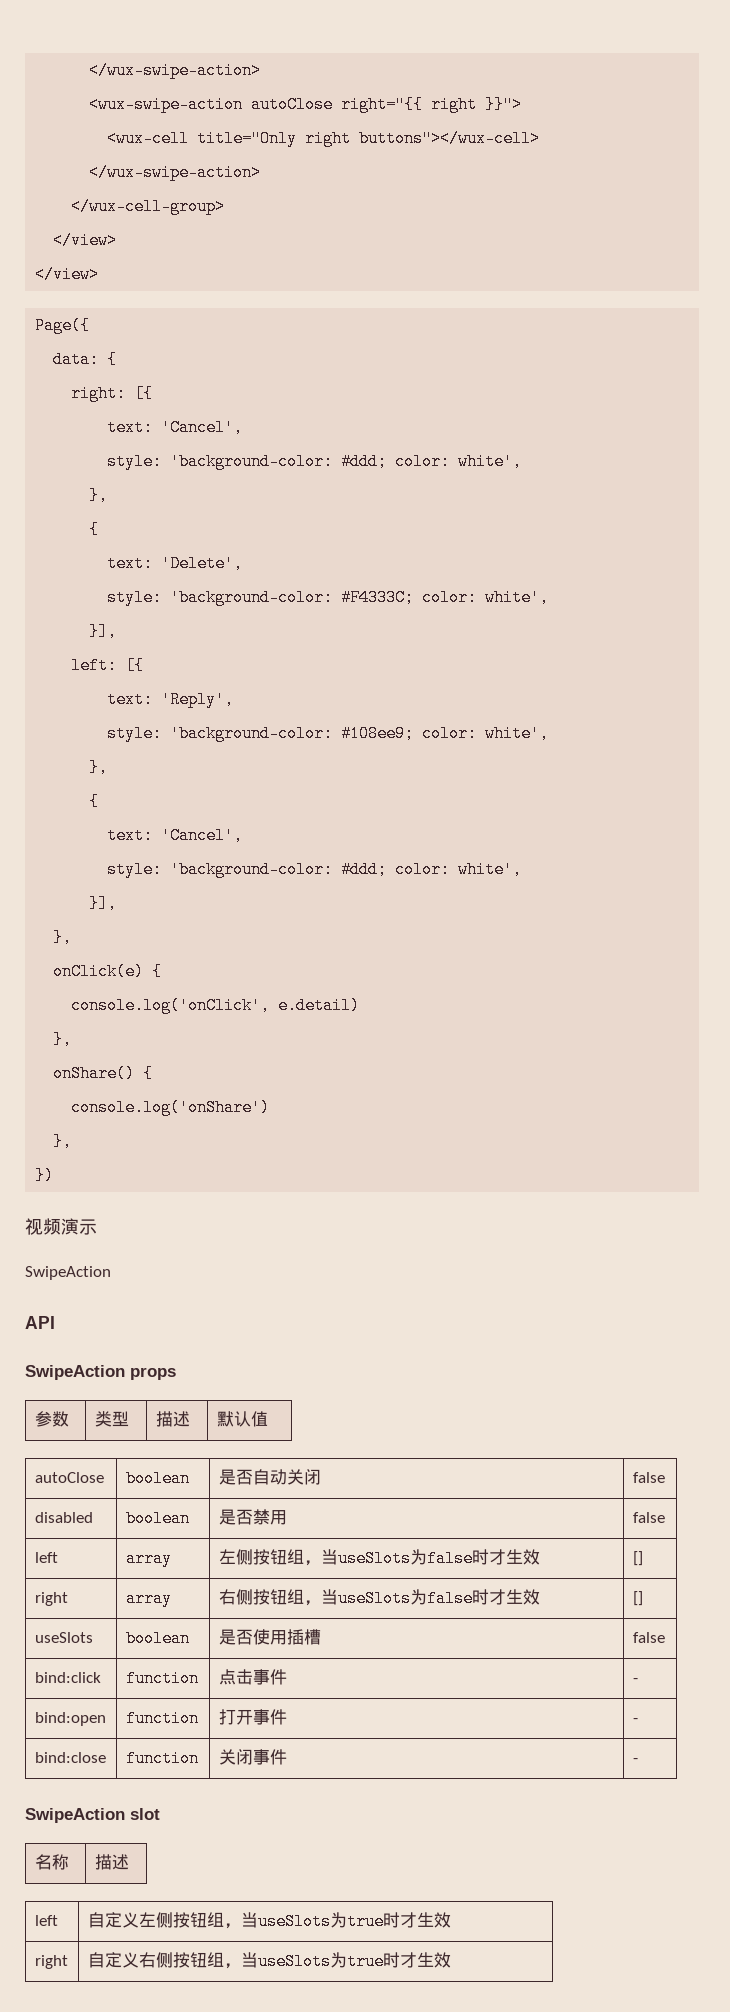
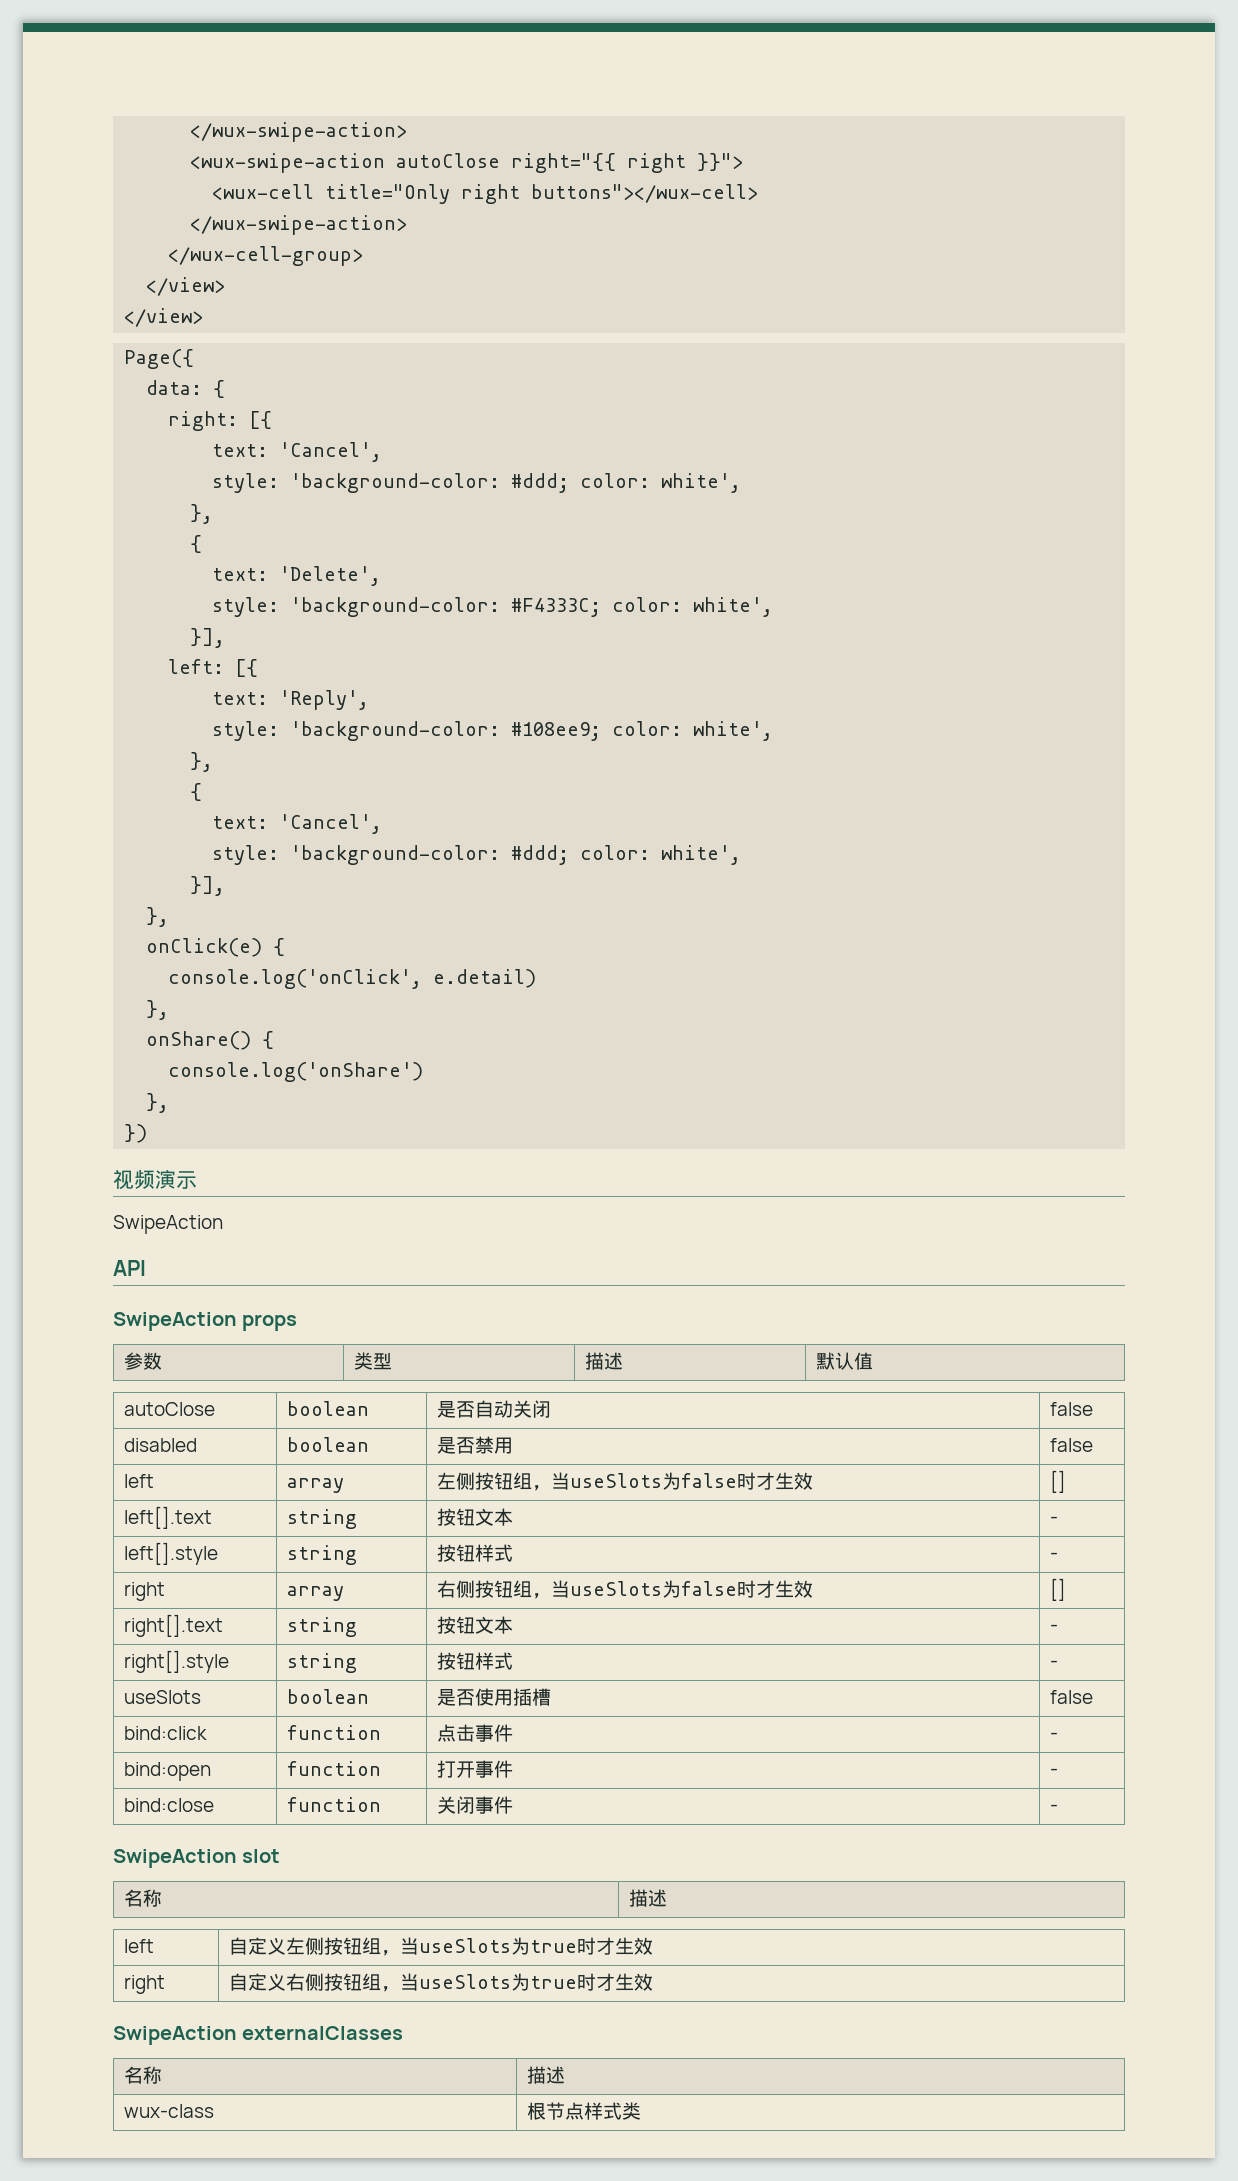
(643, 1558) none -> [123,1506,212,1529] [286,1509,357,1529] [436,1508,513,1526] [1049,1516,1058,1524] [123,1542,218,1565] [286,1545,357,1565] [436,1544,513,1562] [1049,1552,1058,1560] // left[].text | string | 按钮文本 | - // left[].style | string | 按钮样式 | -
(643, 1598) none -> [123,1614,223,1637] [286,1617,357,1637] [436,1616,513,1634] [1049,1624,1058,1632] [123,1650,229,1673] [286,1653,357,1673] [436,1652,513,1670] [1049,1660,1058,1668] // right[].text | string | 按钮文本 | - // right[].style | string | 按钮样式 | -
(451, 1960) none -> [113,2026,404,2045] [123,2066,162,2084] [526,2066,565,2084] [123,2104,214,2118] [526,2102,641,2120] // SwipeAction externalClasses // 名称 | 描述 // wux-class | 根节点样式类

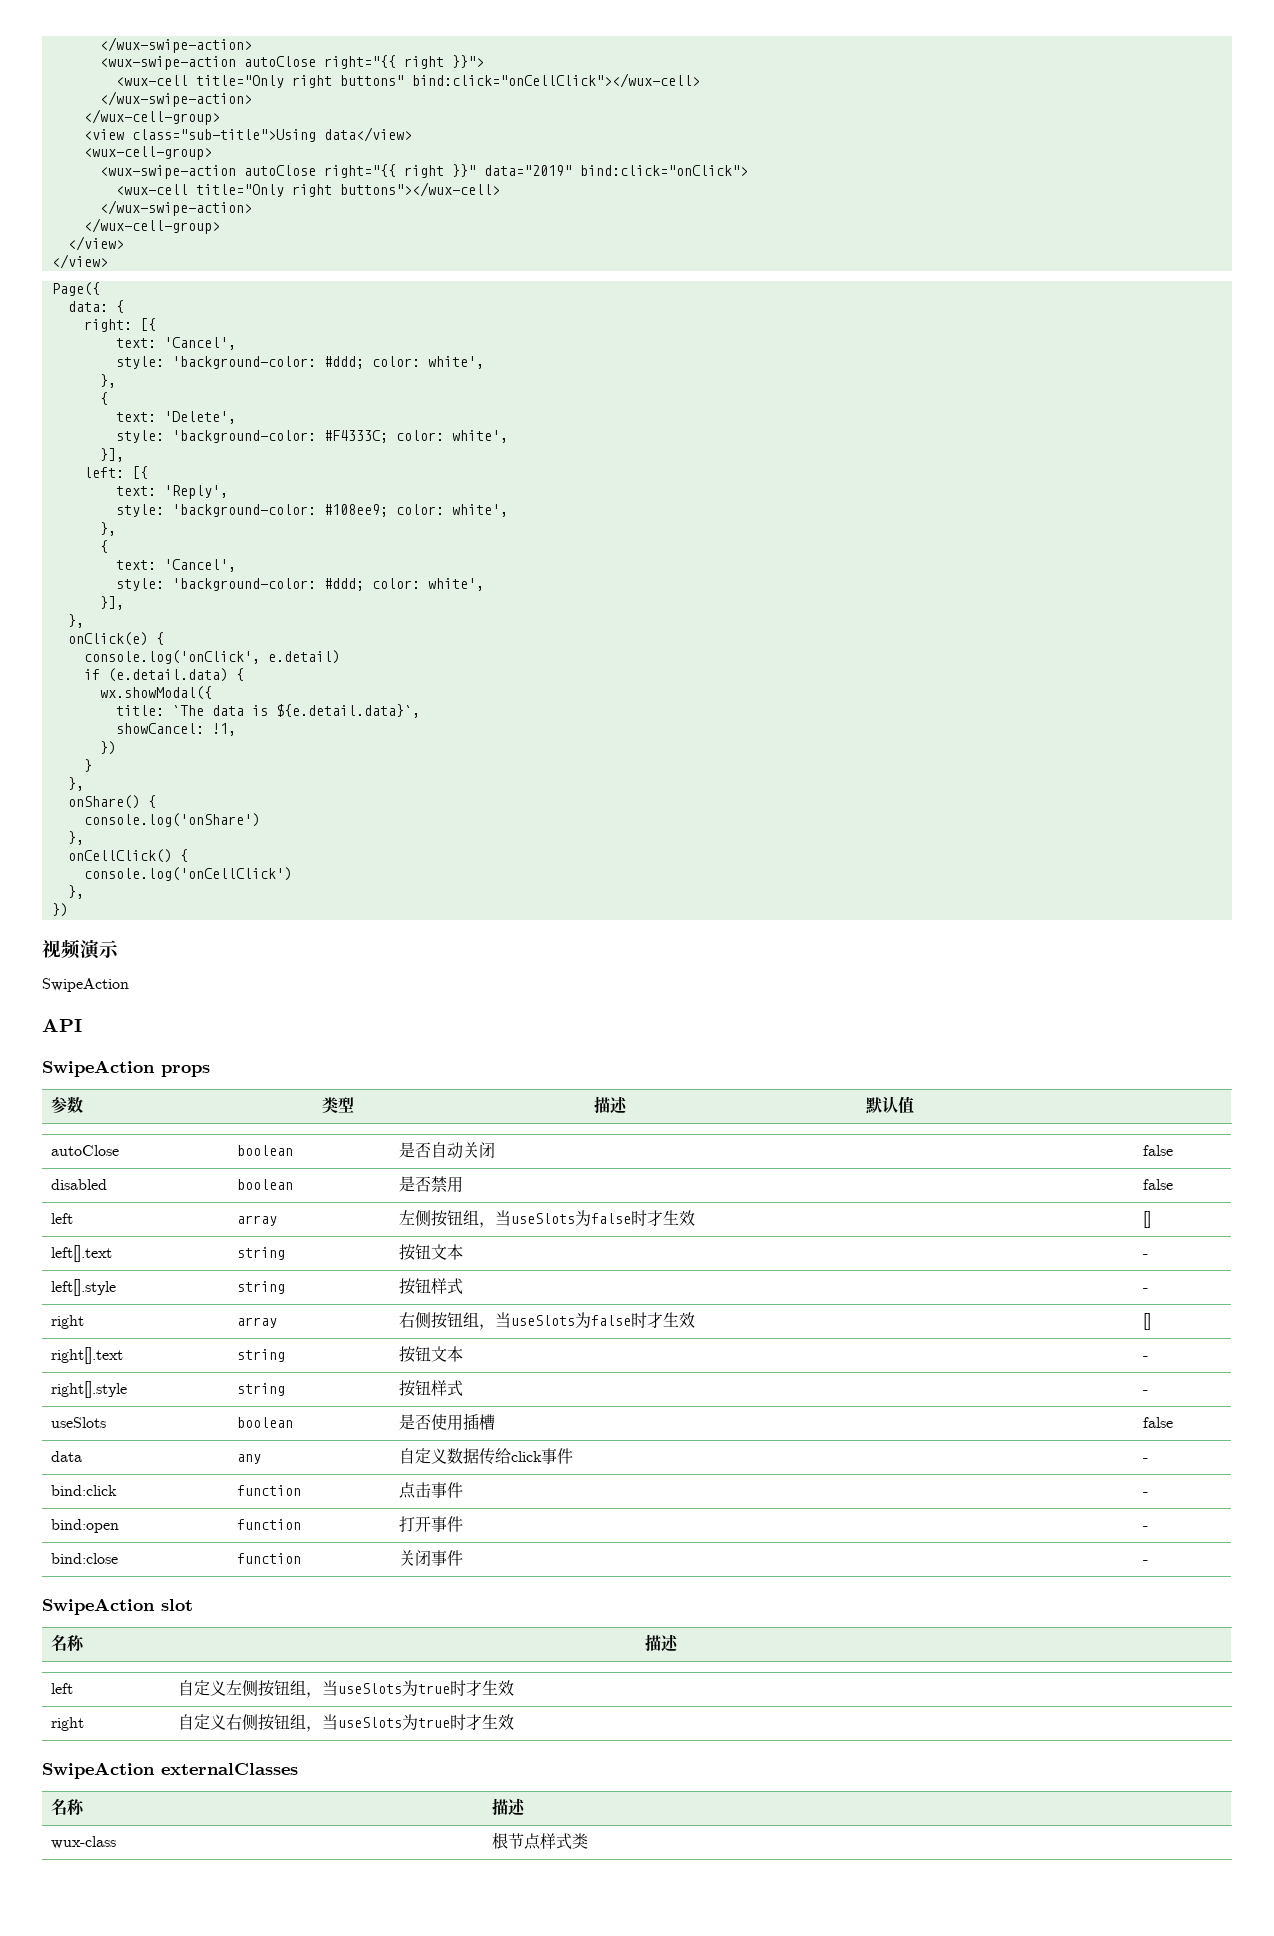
(744, 162) none -> [115,73,700,88] [99,91,252,107] [83,109,220,125] [83,127,412,142] [83,146,212,160] [99,164,748,179] // <wux-cell title="Only right buttons" bind:click="onCellClick"></wux-cell> // </wux-swipe-action> // </wux-cell-group> // <view class="sub-title">Using data</view> // <wux-cell-group> // <wux-swipe-action autoClose right="{{ right }}" data="2019" bind:click="onClick">
(537, 978) none -> [83,668,244,682] [99,686,212,700] [115,704,420,718] [115,723,236,736] [99,741,116,755] [83,759,92,772] // if (e.detail.data) { // wx.showModal({ // title: `The data is ${e.detail.data}`, // showCancel: !1, // }) // }
(170, 1103) none -> [67,849,188,863] [83,867,292,881] [67,885,84,899] // onCellClick() { // console.log('onCellClick') // },
(1093, 1697) none -> [51,1451,83,1462] [237,1454,262,1464] [399,1448,574,1465] [1143,1458,1149,1462] // data | any | 自定义数据传给click事件 | -

